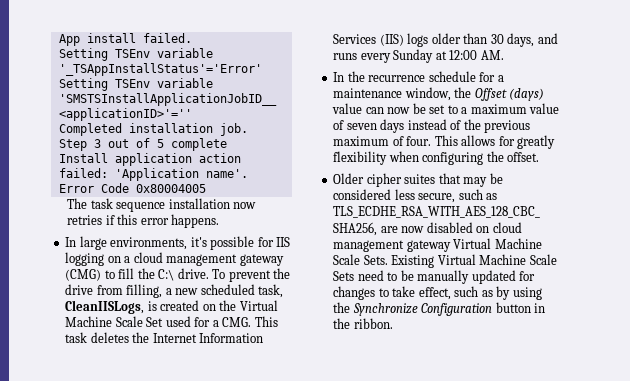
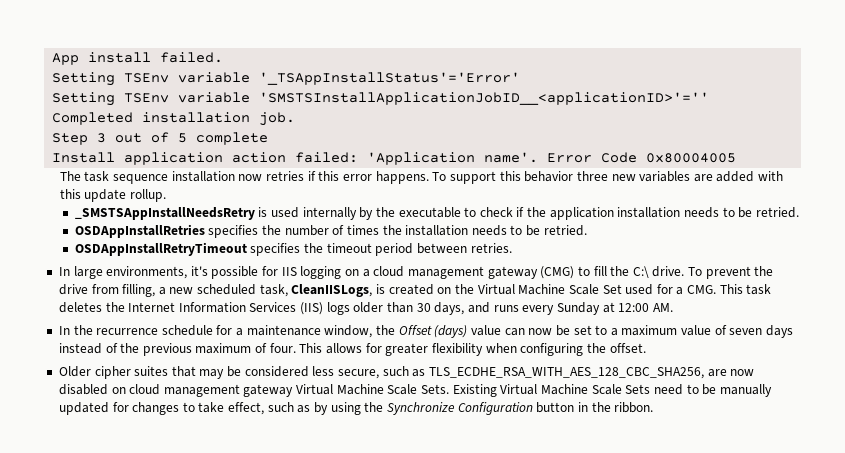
(220, 221) none -> [432,171,784,184] [59,189,167,202] [74,207,800,220] [74,224,587,238] [74,242,512,256] To support this behavior three new variables are added with this update rollup. // _SMSTSAppInstallNeedsRetry is used internally by the executable to check if the application installation needs to be retried. // OSDAppInstallRetries specifies the number of times the installation needs to be retried. // OSDAppInstallRetryTimeout specifies the timeout period between retries.
[517,135,556,149] greatly -> [385,343,429,356] greater

